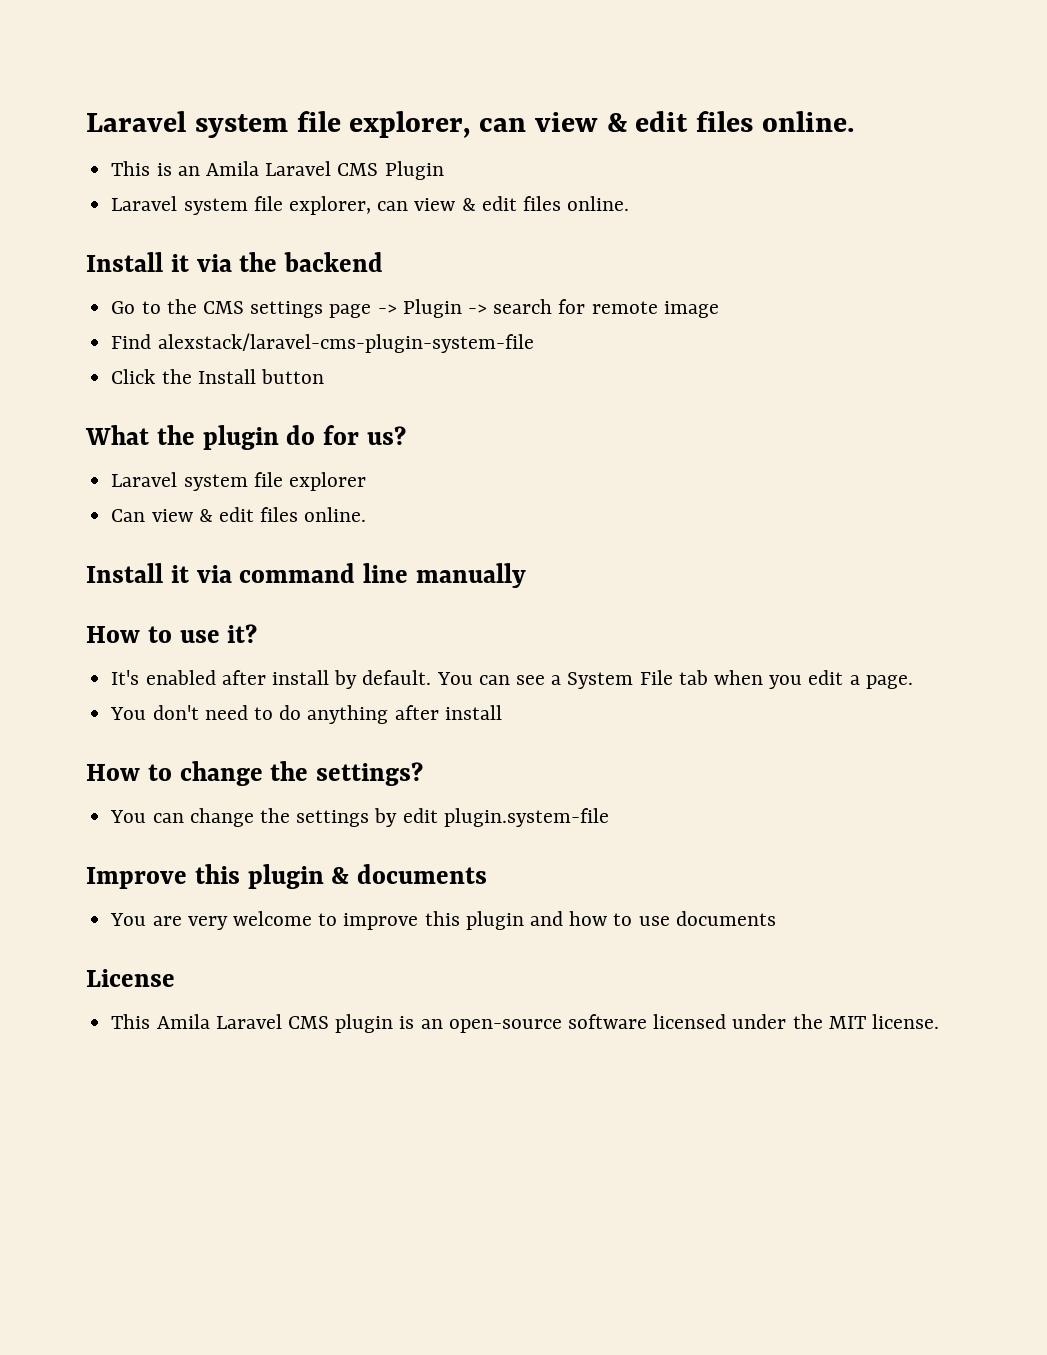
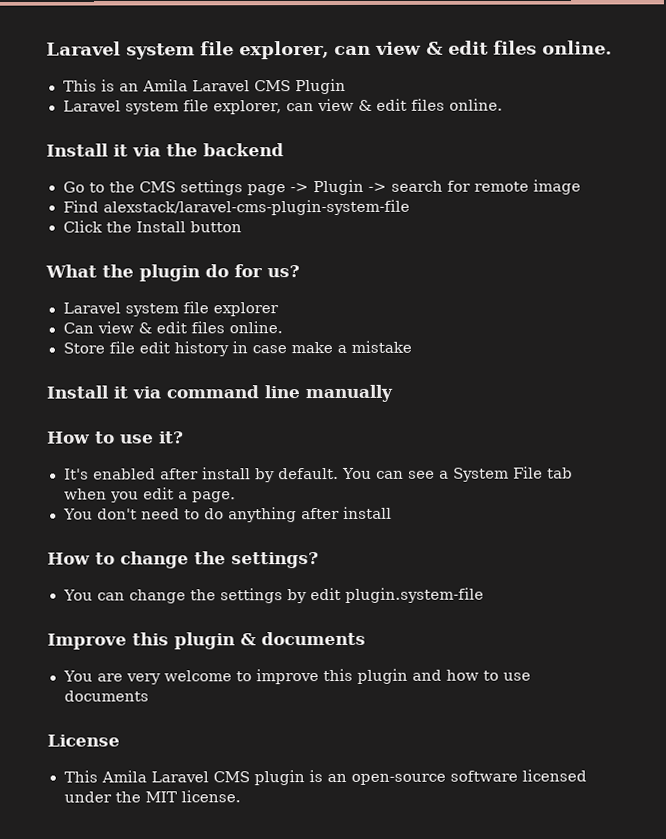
(367, 514) none -> [62,340,412,357] // Store file edit history in case make a mistake

